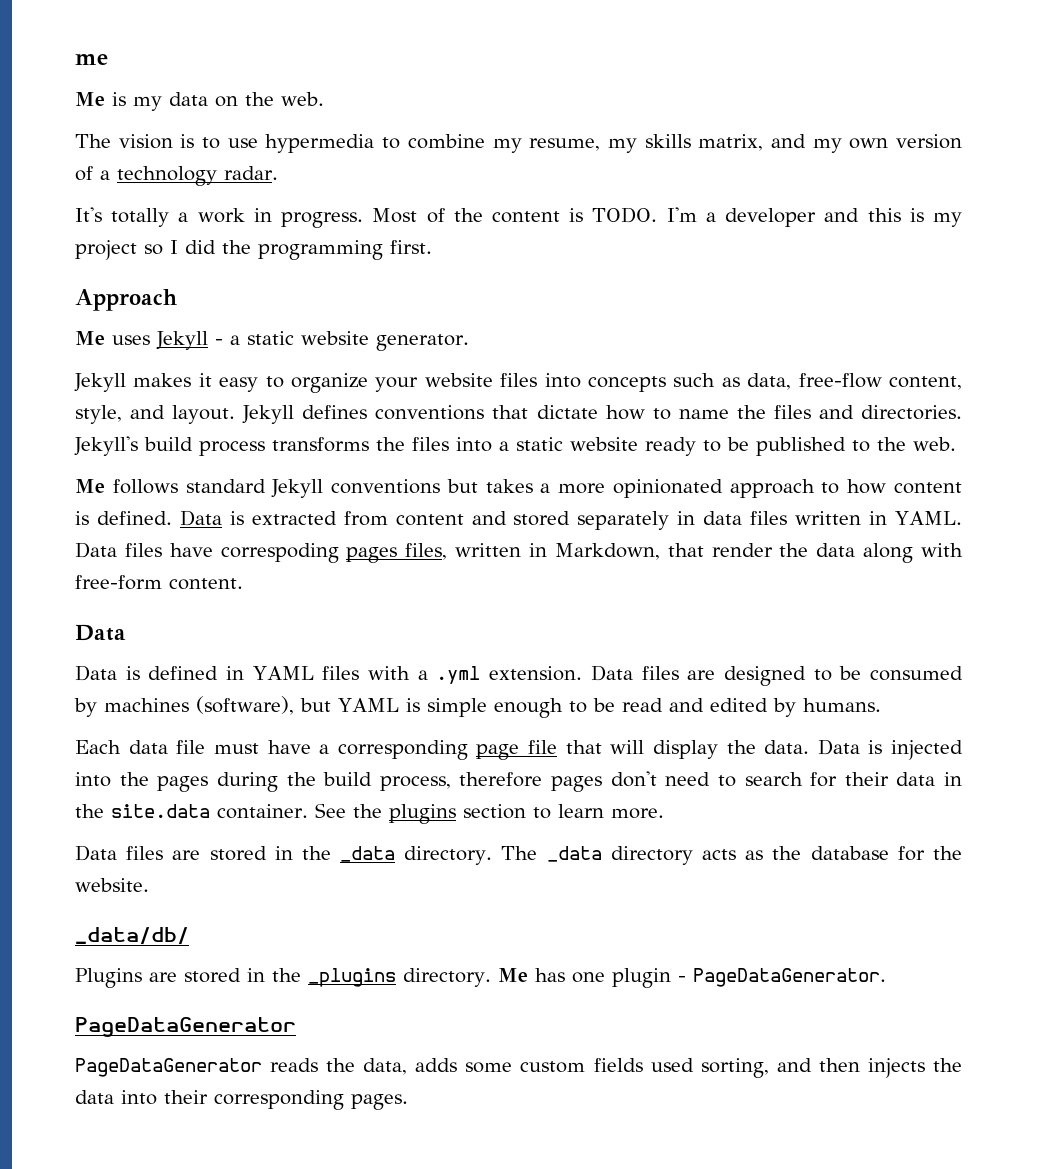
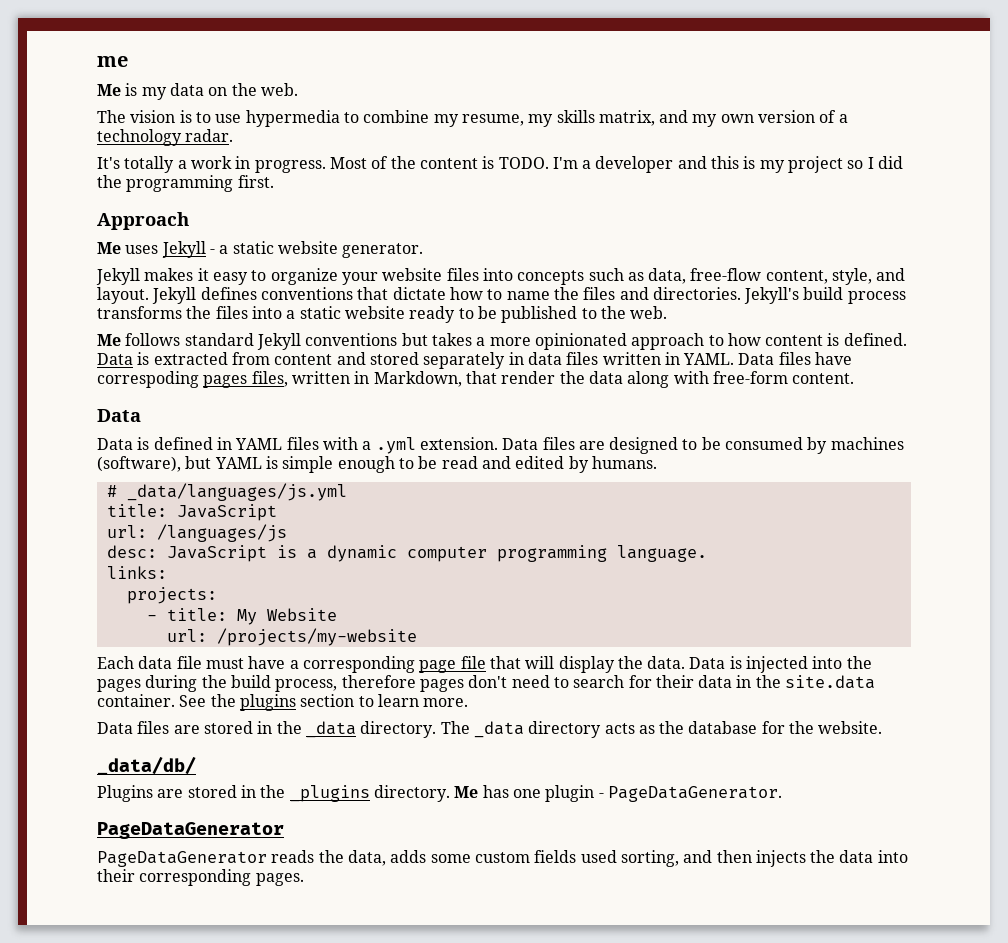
(881, 705) none -> [106,483,347,501] [106,504,277,521] [106,524,287,542] [106,545,707,562] [106,566,167,579] [126,587,217,604] [146,608,337,625] [166,628,417,646] // # _data/languages/js.yml // title: JavaScript // url: /languages/js // desc: JavaScript is a dynamic computer programming language. // links: // projects: // - title: My Website // url: /projects/my-website

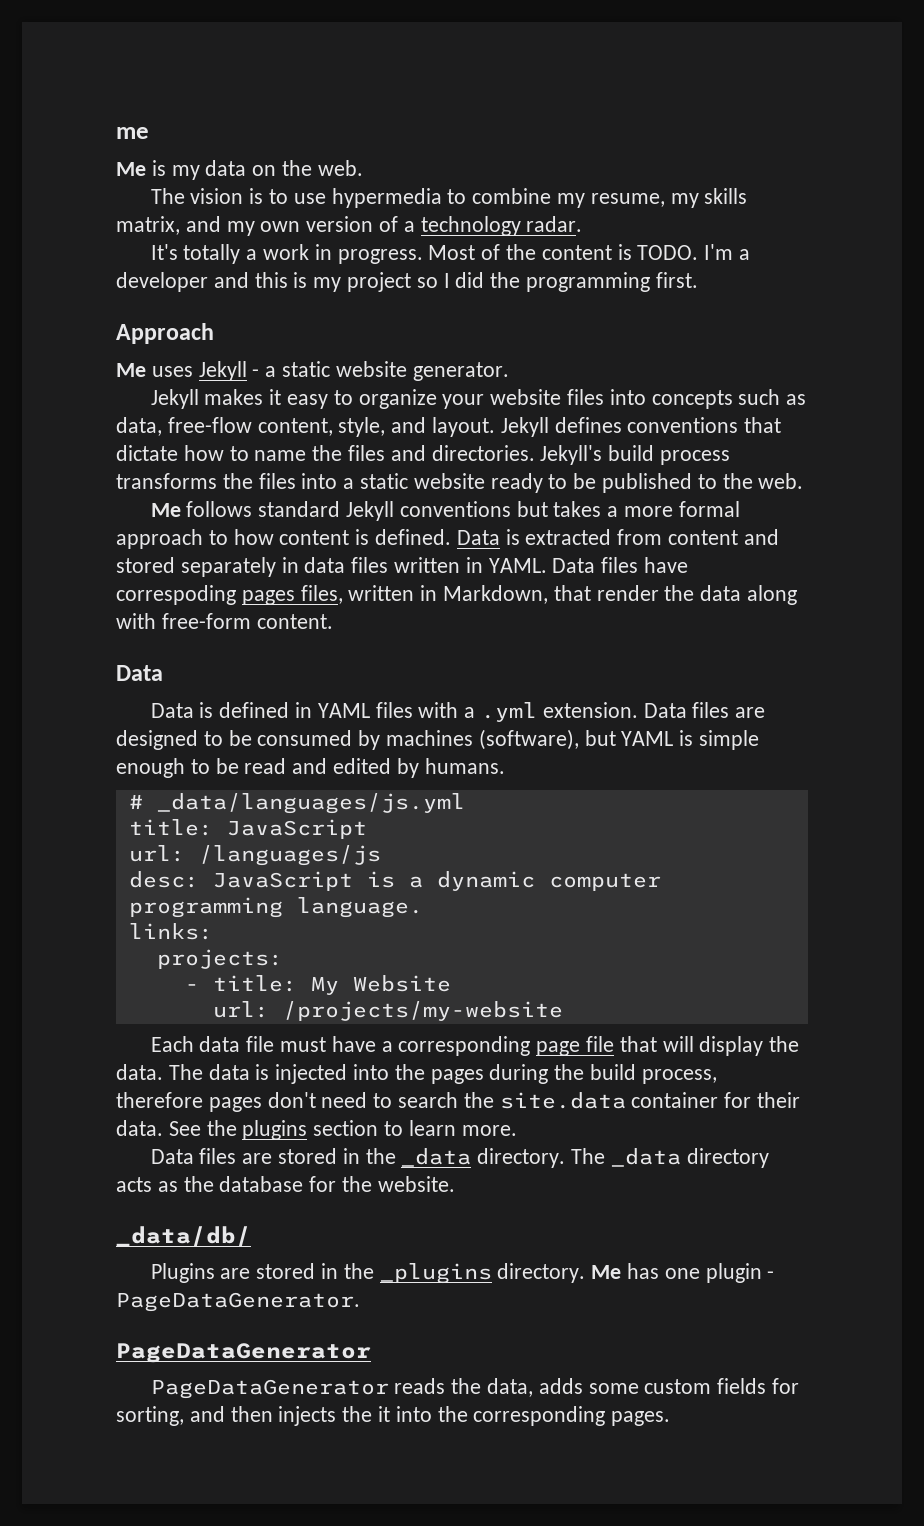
[534,333,627,350] opinionated -> [678,501,740,517] formal
[689,657,726,669] Data -> [168,1064,250,1080] The data
[628,675,876,689] [97,694,175,707] for their data in the site.data container. -> [463,1092,801,1109] [116,1120,163,1136] the site.data container for their data.
[580,850,617,863] used -> [771,1378,799,1394] for
[839,850,908,863] [97,869,135,882] data into their -> [378,1406,468,1422] it into the

